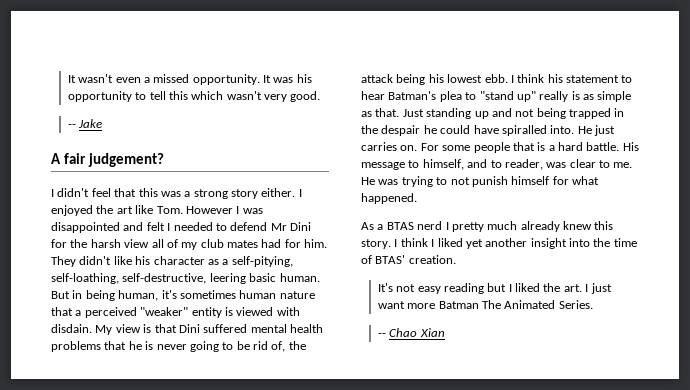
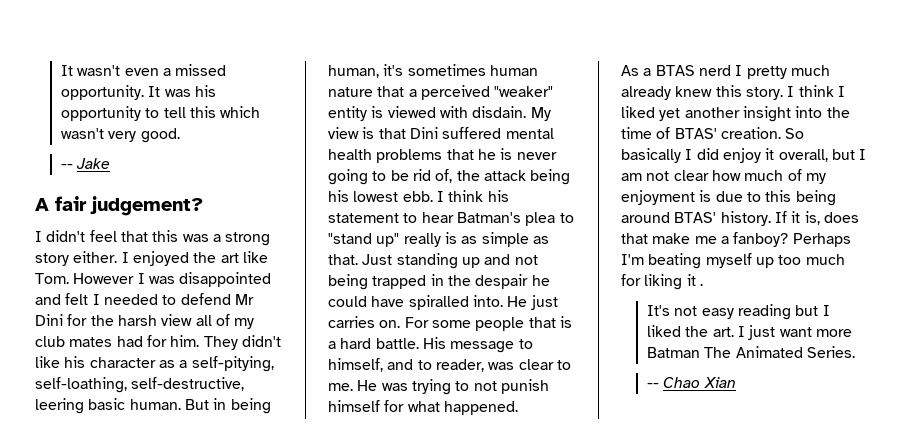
(456, 259) none -> [785,128,805,139] [621,148,867,163] [621,169,826,184] [621,190,836,206] [621,211,859,226] [621,232,851,247] [621,253,845,269] [621,274,703,290] So basically I did enjoy it overall, but I am not clear how much of my enjoyment is due to this being around BTAS' history. If it is, does that make me a fanboy? Perhaps I'm beating myself up too much for liking it .

